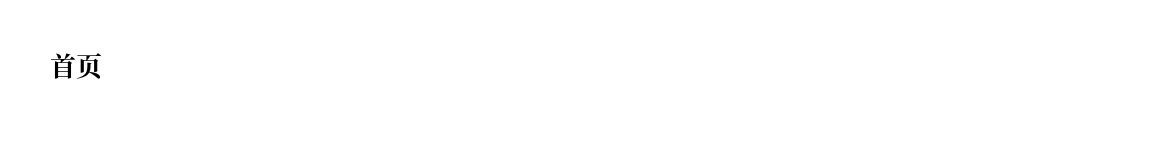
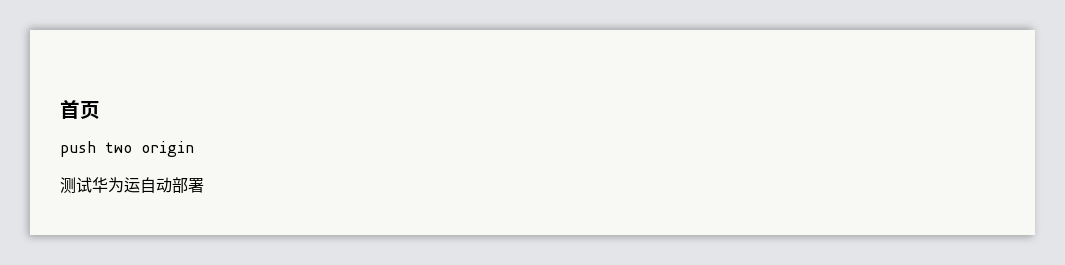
(102, 66) none -> [60,141,194,157] [60,177,204,194] // push two origin // 测试华为运自动部署

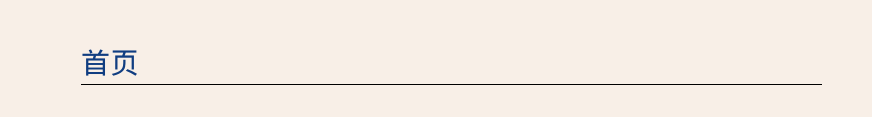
[60,141,194,157] [60,177,204,194] // push two origin // 测试华为运自动部署 -> (139, 63) none

